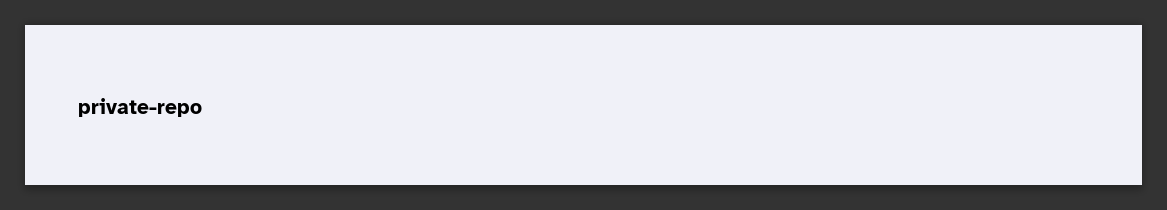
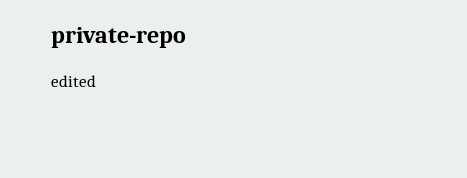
(202, 107) none -> [51,75,96,87] // edited

